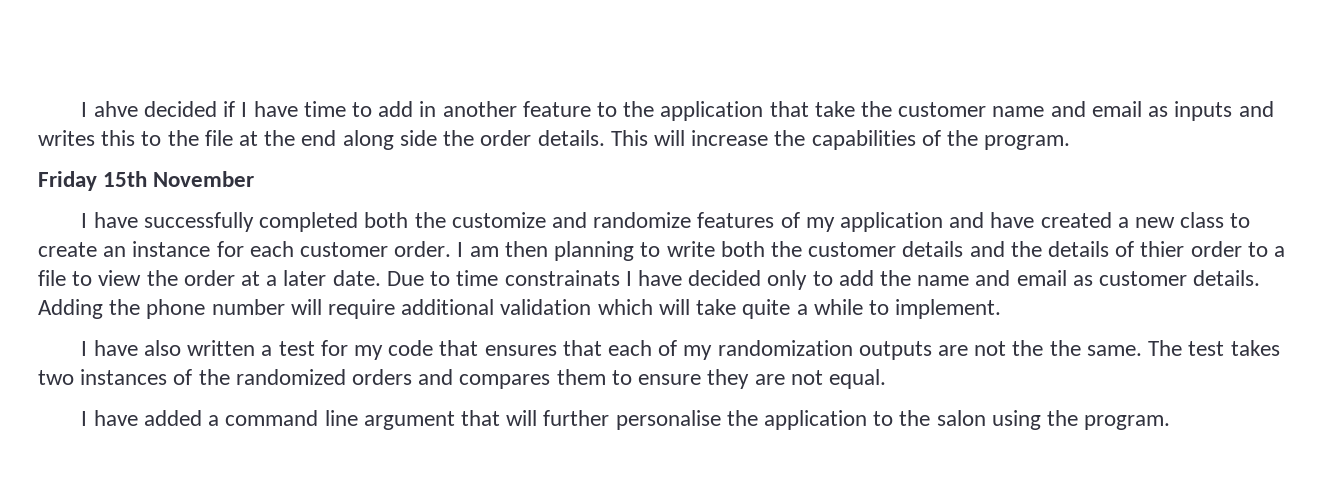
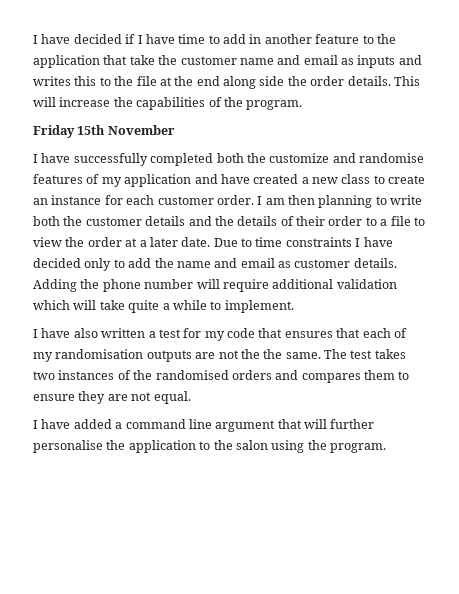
[81,101,138,117] I ahve -> [33,34,71,44] I have
[593,212,692,228] randomize -> [359,153,424,163] randomise
[1140,241,1185,257] thier -> [296,216,325,226] their
[504,270,620,286] constrainats -> [285,237,352,247] constraints
[717,340,853,356] randomization -> [55,349,144,359] randomisation
[235,369,346,385] randomized -> [155,370,229,380] randomised

